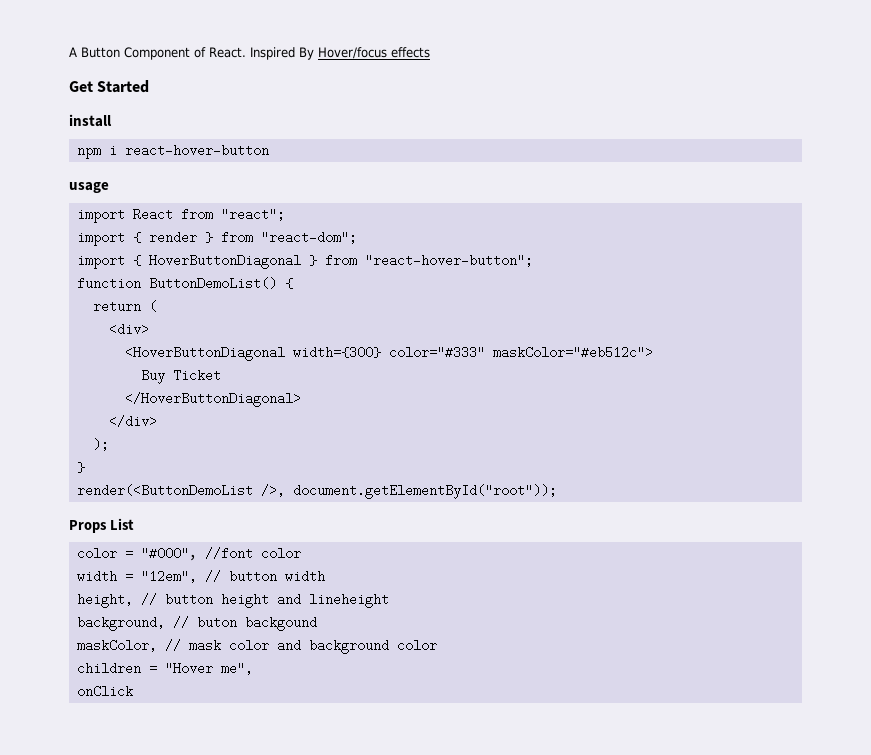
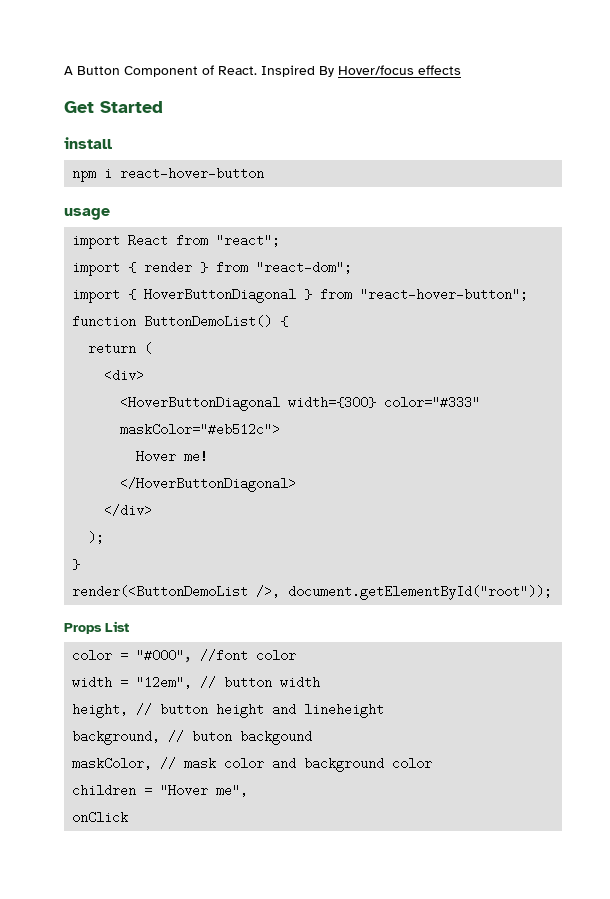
[140,369,221,384] Buy Ticket -> [136,450,209,463] Hover me!

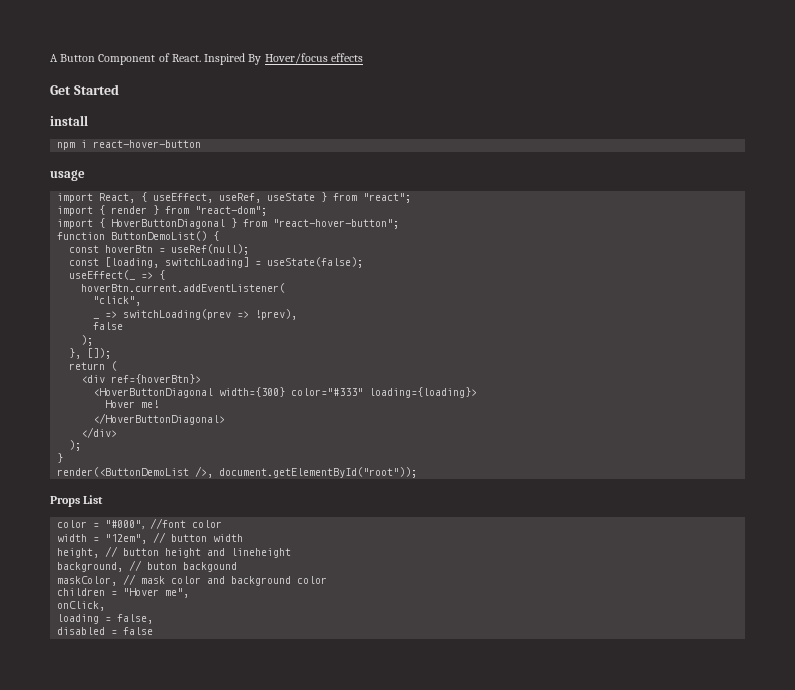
[128,234,169,247] React -> [99,192,328,203] React, { useEffect, useRef, useState }
(289, 321) none -> [69,244,250,255] [69,257,364,268] [69,270,166,280] [81,283,286,293] [93,296,142,306] [93,318,100,319] [105,309,298,320] [93,322,124,330] [81,335,94,346] [69,348,112,359] // const hoverBtn = useRef(null); // const [loading, switchLoading] = useState(false); // useEffect(_ => { // hoverBtn.current.addEventListener( // "click", // _ => switchLoading(prev => !prev), // false // ); // }, []);
[104,369,145,382] <div> -> [81,374,202,384] <div ref={hoverBtn}>
[120,423,281,436] maskColor="#eb512c"> -> [369,387,478,398] loading={loading}>
[72,811,129,824] onClick -> [57,601,106,611] [57,614,154,624] [57,627,154,635] onClick, // loading = false, // disabled = false

